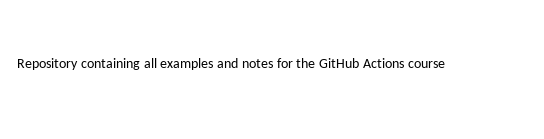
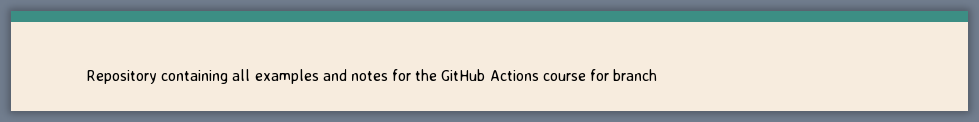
(445, 64) none -> [590,69,658,81] for branch

